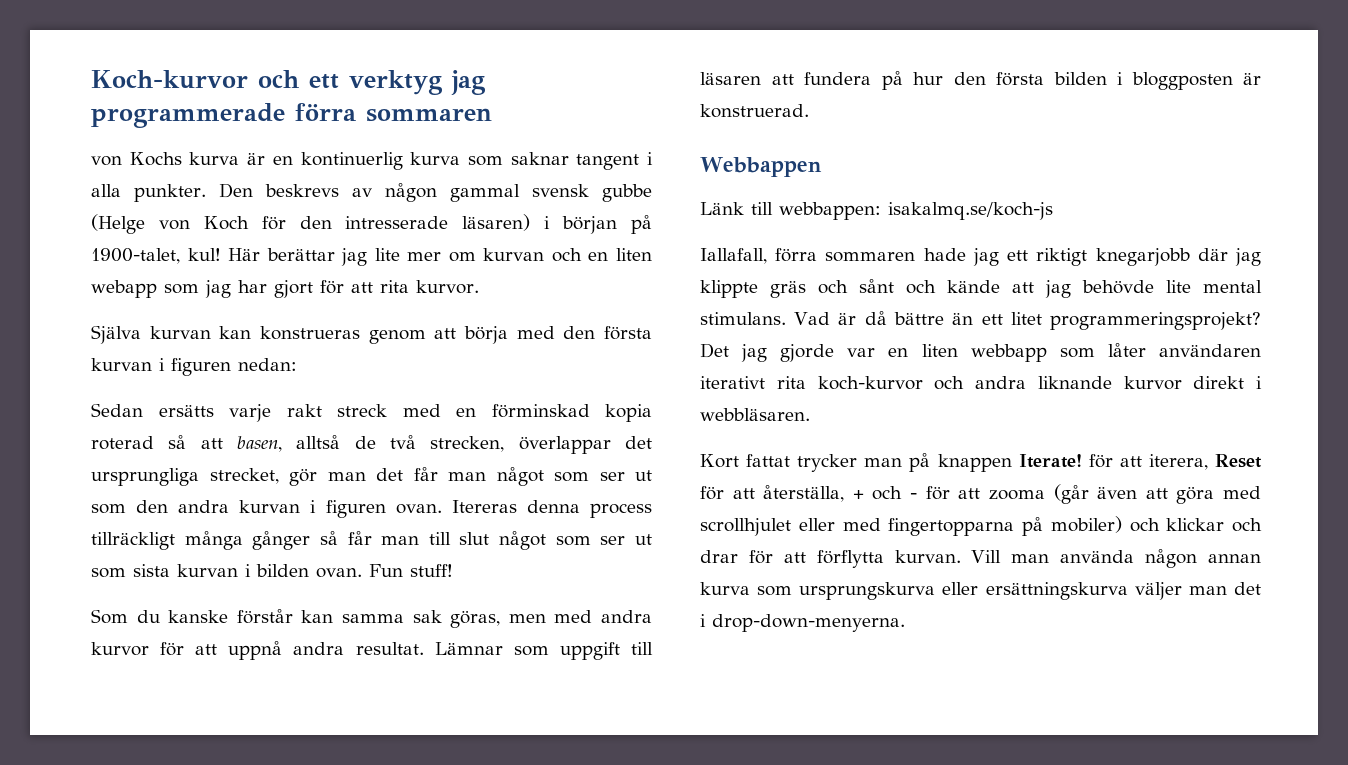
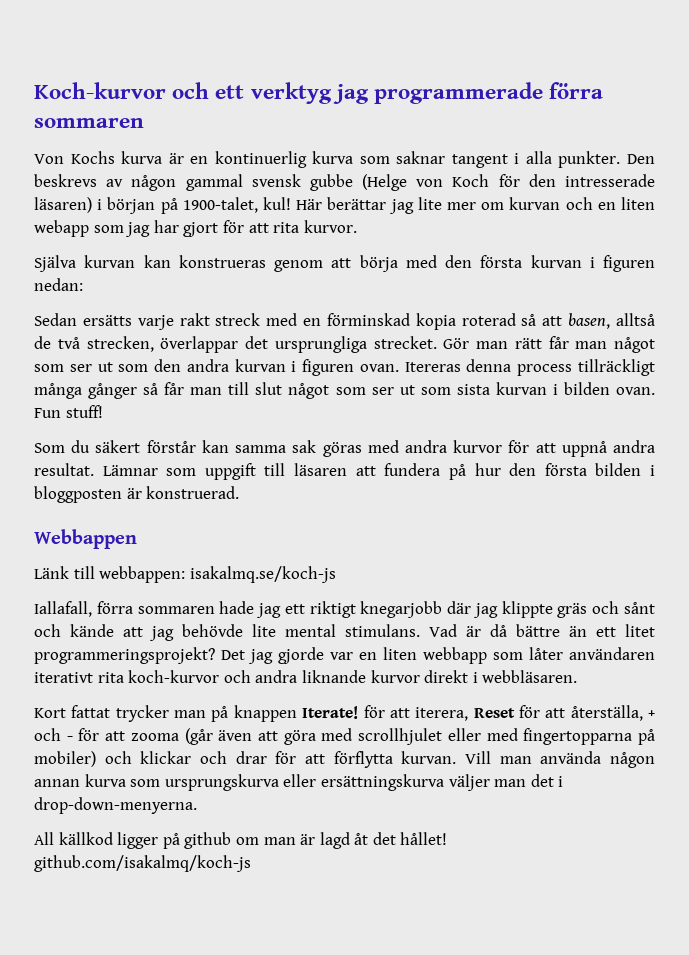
[91,156,122,166] von -> [34,154,64,164] Von
[209,468,403,486] strecket, gör man det -> [373,336,542,349] strecket. Gör man rätt
[168,610,229,623] kanske -> [95,440,141,453] säkert
[450,611,546,628] göras, men -> [322,442,362,457] göras
(905, 623) none -> [34,832,448,849] [34,855,251,872] // All källkod ligger på github om man är lagd åt det hållet! github.com/isakalmq/koch-js

